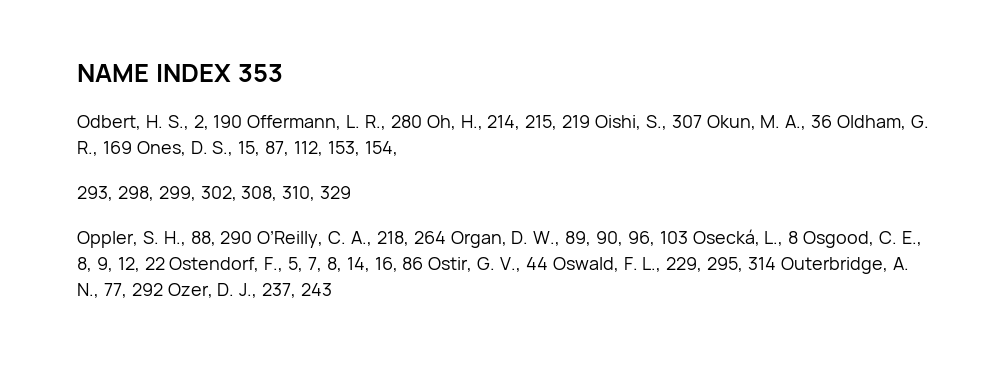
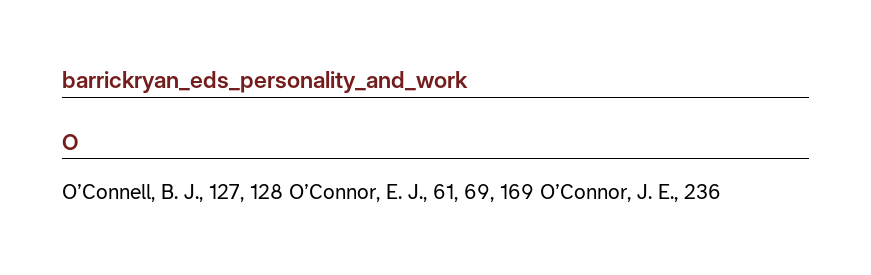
[77,64,283,82] [77,115,929,130] [77,141,398,156] [77,186,352,201] [77,229,922,248] [77,257,909,274] [77,283,333,298] NAME INDEX 353 // Odbert, H. S., 2, 190 Offermann, L. R., 280 Oh, H., 214, 215, 219 Oishi, S., 307 Okun, M. A., 36 Oldham, G. R., 169 Ones, D. S., 15, 87, 112, 153, 154, // 293, 298, 299, 302, 308, 310, 329 // Oppler, S. H., 88, 290 O’Reilly, C. A., 218, 264 Organ, D. W., 89, 90, 96, 103 Osecká, L., 8 Osgood, C. E., 8, 9, 12, 22 Ostendorf, F., 5, 7, 8, 14, 16, 86 Ostir, G. V., 44 Oswald, F. L., 229, 295, 314 Outerbridge, A. N., 77, 292 Ozer, D. J., 237, 243 -> [62,71,468,93] [62,134,78,150] [62,184,721,202] barrickryan_eds_personality_and_work // O // O’Connell, B. J., 127, 128 O’Connor, E. J., 61, 69, 169 O’Connor, J. E., 236

